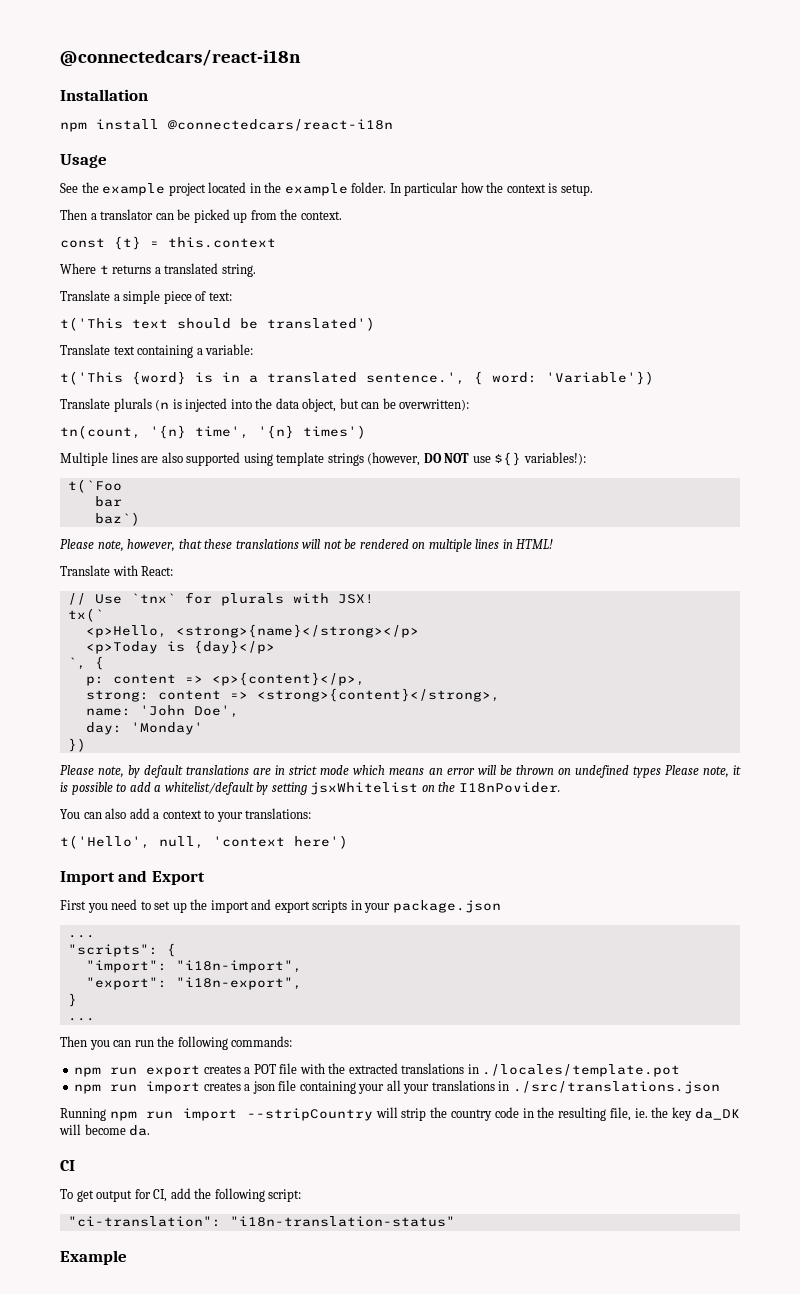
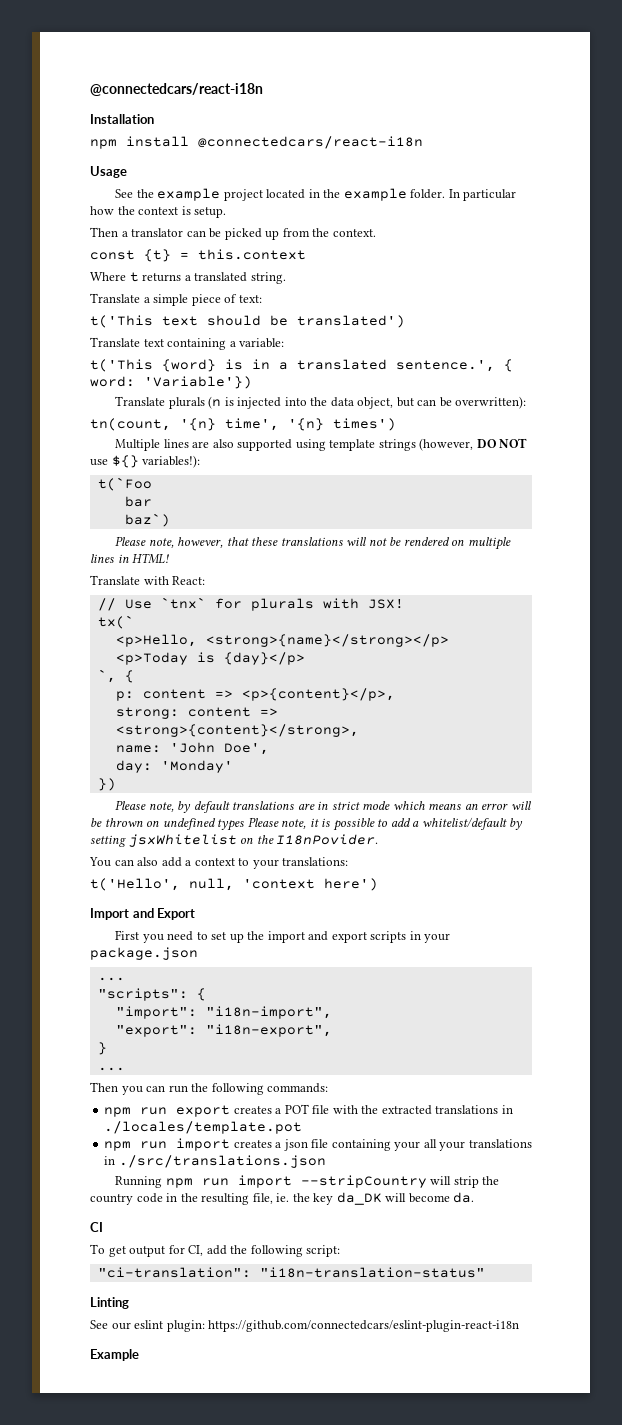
(455, 1221) none -> [90,1297,129,1309] [90,1320,520,1332] // Linting // See our eslint plugin: https://github.com/connectedcars/eslint-plugin-react-i18n

